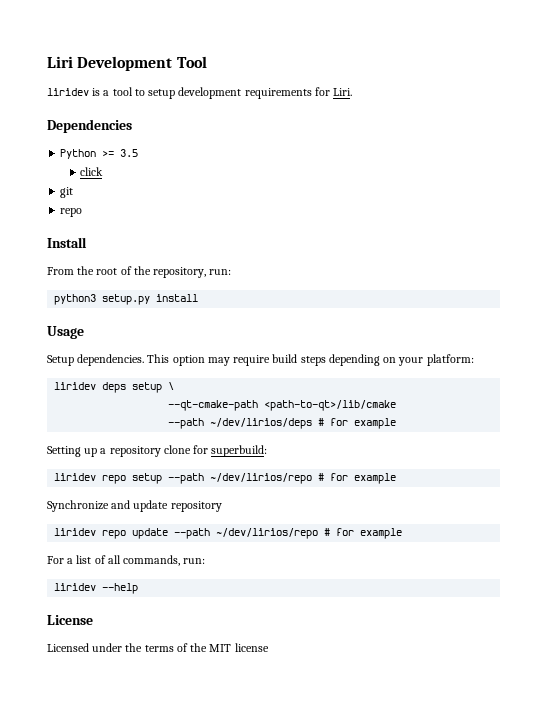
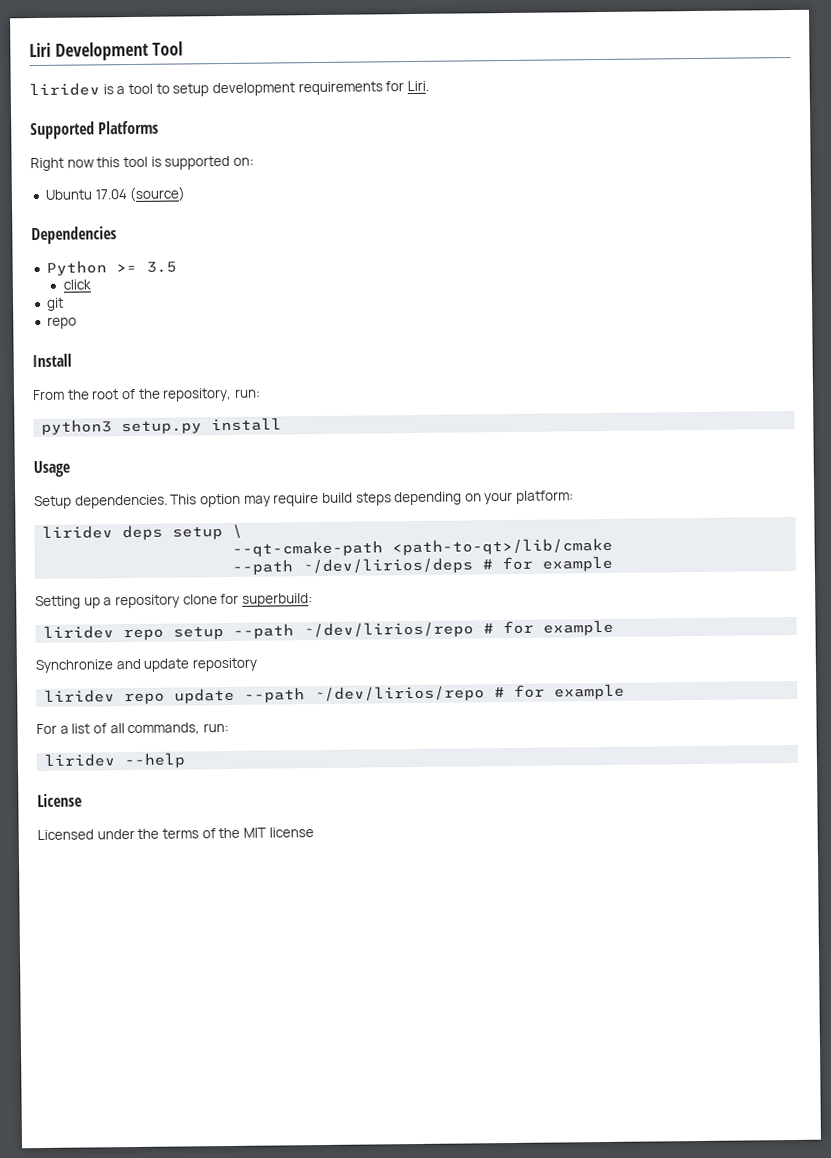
(353, 92) none -> [30,120,160,140] [30,155,254,172] [44,186,186,203] // Supported Platforms // Right now this tool is supported on: // Ubuntu 17.04 (source)

